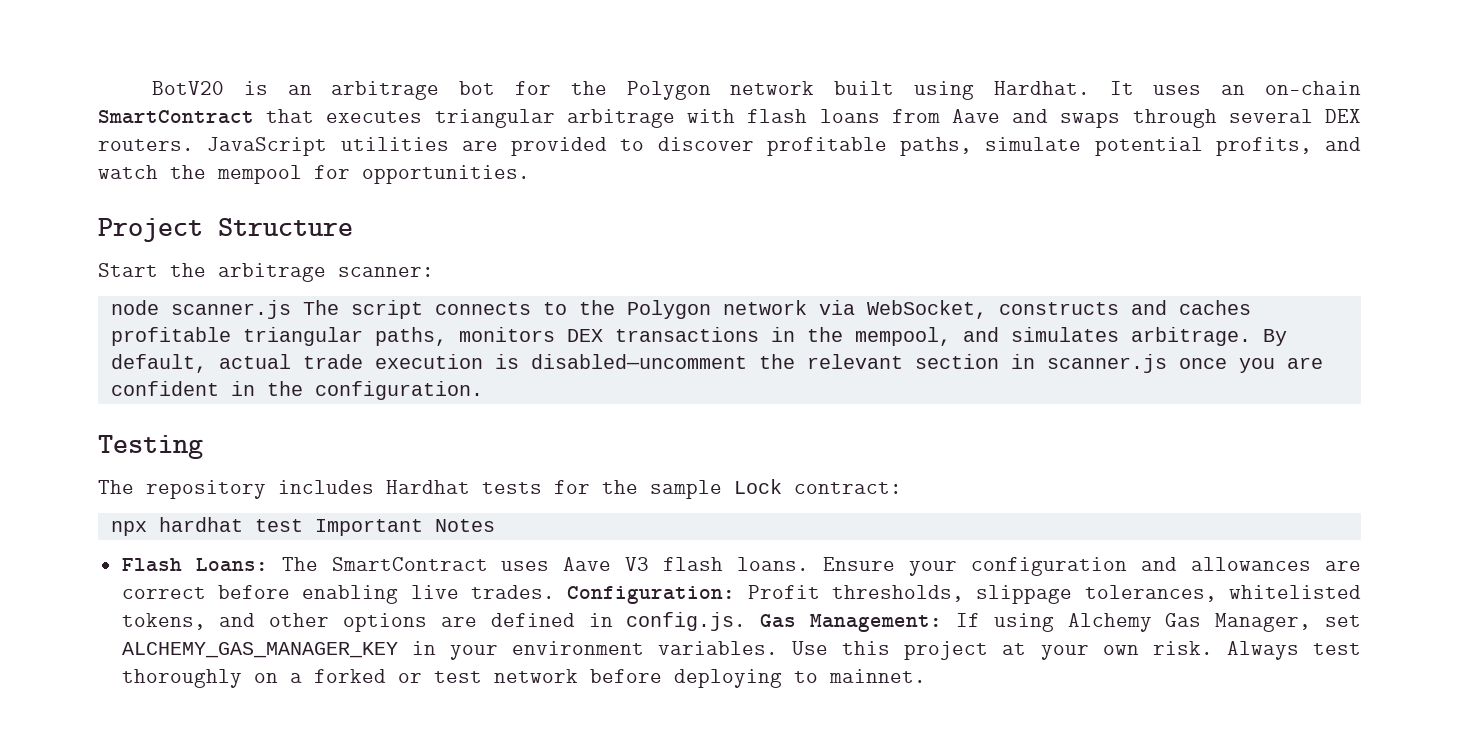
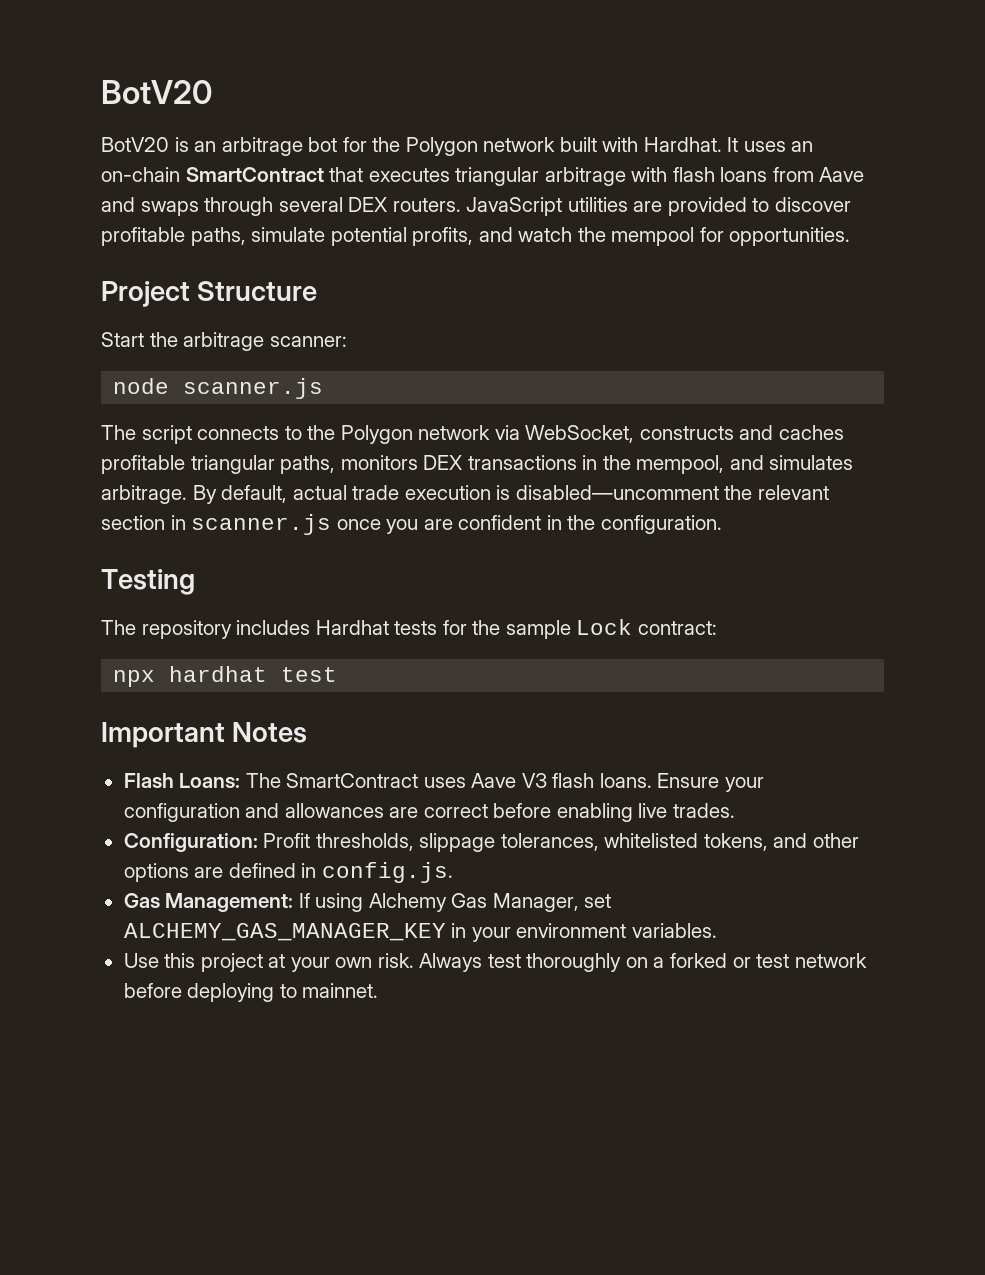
[151,81,224,95] BotV20 -> [101,80,212,104] [101,137,169,152] BotV20 // BotV20
[913,81,974,100] using -> [602,137,639,152] with
(291, 309) none -> (324, 388) //
(303, 525) none -> (338, 674) //
(555, 592) none -> (735, 810) //
(747, 621) none -> (453, 872) //
(779, 648) none -> (717, 930) //

